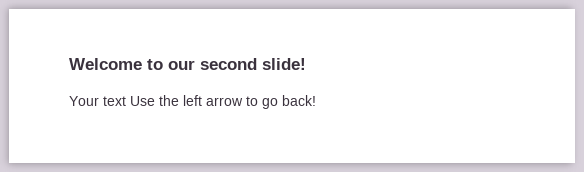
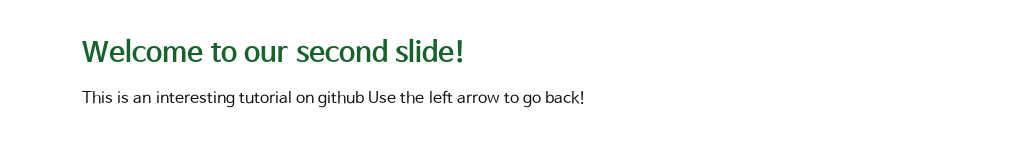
[69,96,126,106] Your text -> [82,91,365,108] This is an interesting tutorial on github

